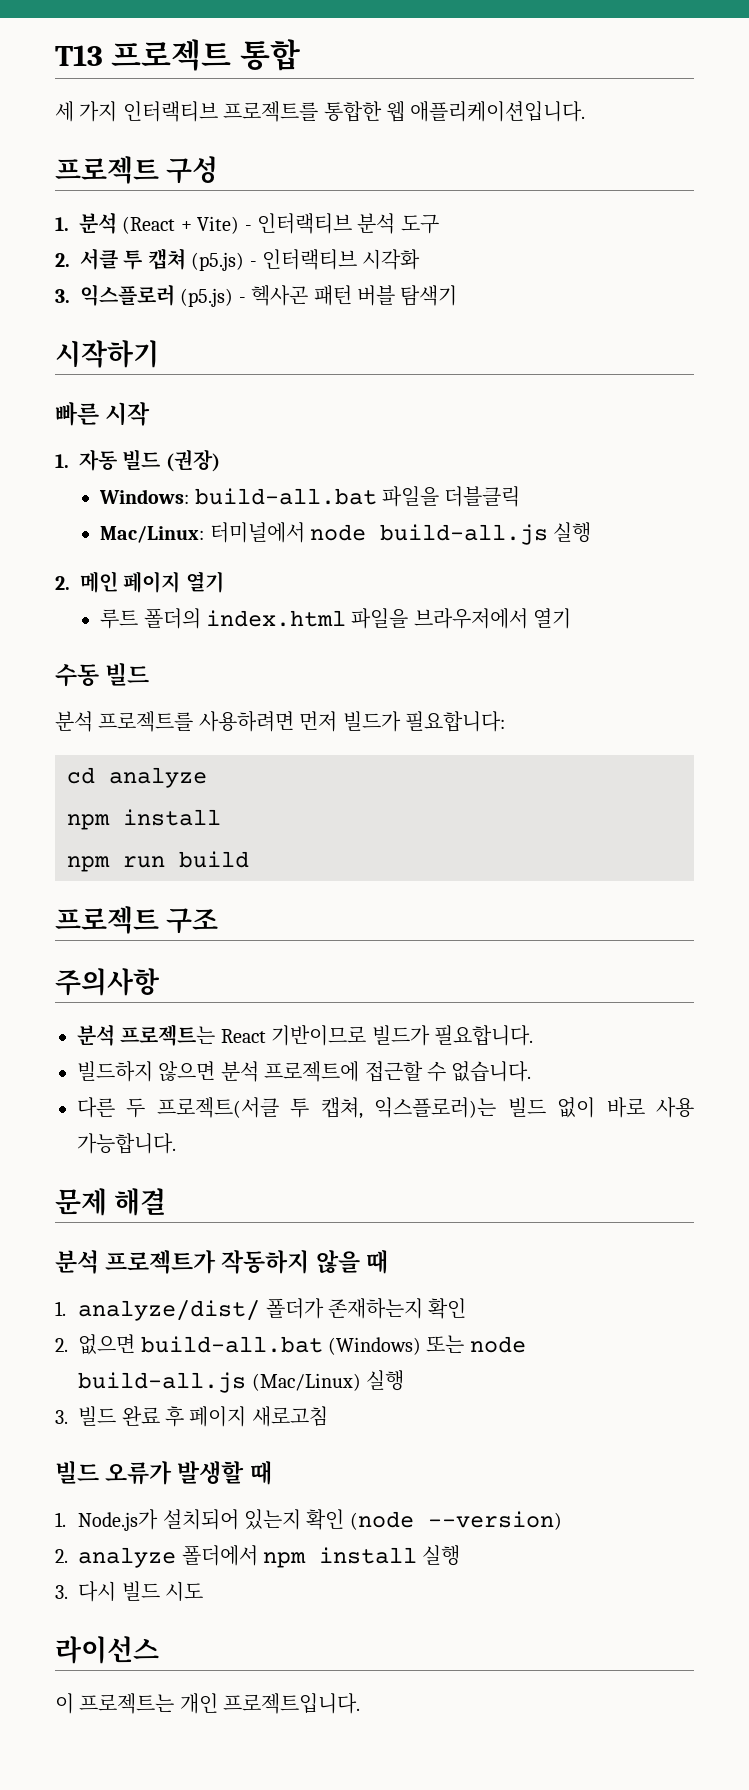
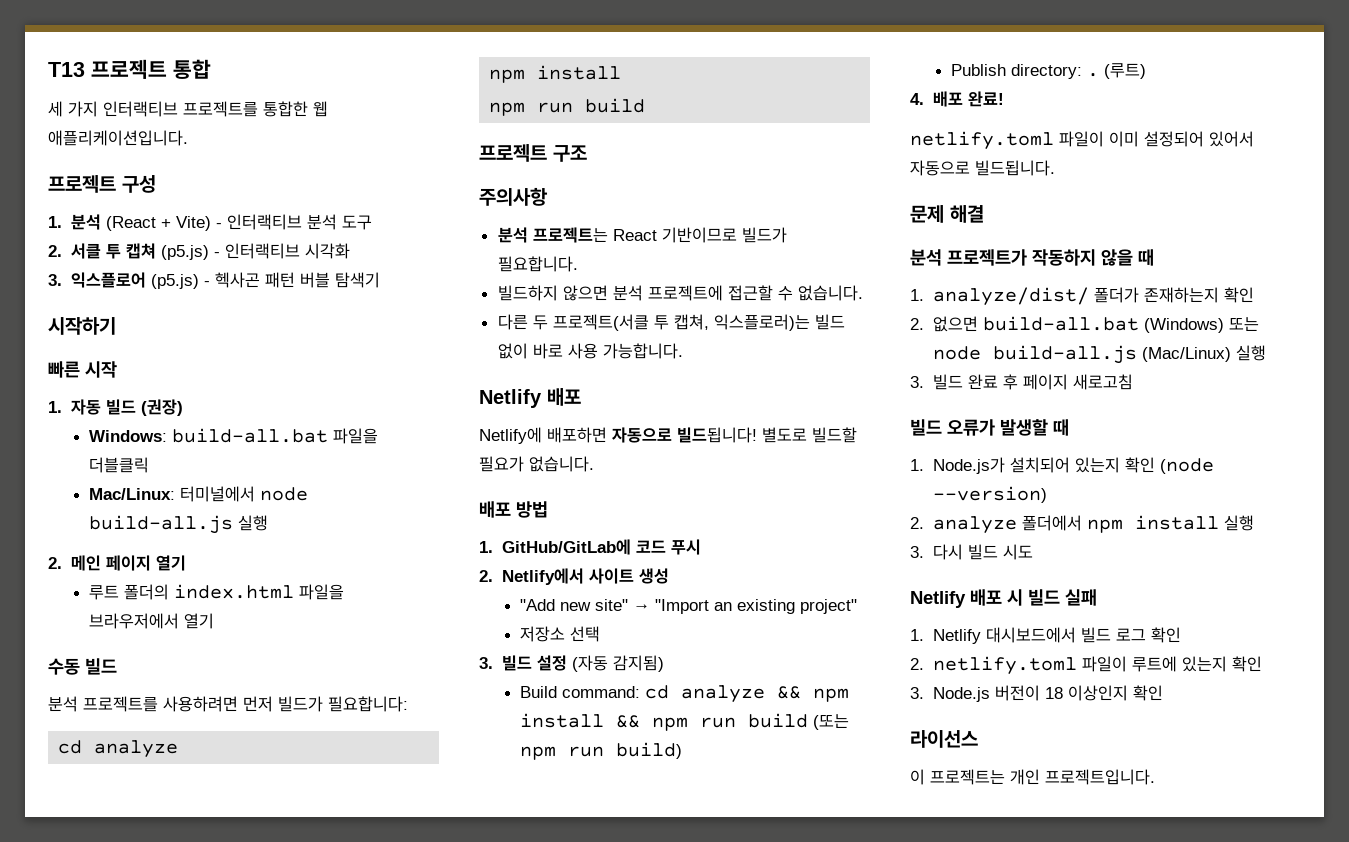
[80,284,175,306] 익스플로러 -> [70,272,146,288] 익스플로어
(176, 1143) none -> [479,388,581,408] [479,427,857,444] [479,456,594,472] [479,501,548,518] [479,539,701,555] [479,568,669,585] [520,599,858,614] [520,626,601,642] [479,655,664,672] [520,685,850,703] [520,713,850,731] [520,742,683,760] [951,63,1147,79] [910,91,1004,107] [910,131,1254,150] [910,160,1055,176] // Netlify 배포 // Netlify에 배포하면 자동으로 빌드됩니다! 별도로 빌드할 필요가 없습니다. // 배포 방법 // 1. GitHub/GitLab에 코드 푸시 // 2. Netlify에서 사이트 생성 // "Add new site" → "Import an existing project" // 저장소 선택 // 3. 빌드 설정 (자동 감지됨) // Build command: cd analyze && npm install && npm run build (또는 npm run build) // Publish directory: . (루트) // 4. 배포 완료! // netlify.toml 파일이 이미 설정되어 있어서 자동으로 빌드됩니다.
(204, 1591) none -> [910,589,1097,608] [910,627,1181,644] [910,656,1262,675] [910,685,1163,702] // Netlify 배포 시 빌드 실패 // 1. Netlify 대시보드에서 빌드 로그 확인 // 2. netlify.toml 파일이 루트에 있는지 확인 // 3. Node.js 버전이 18 이상인지 확인

